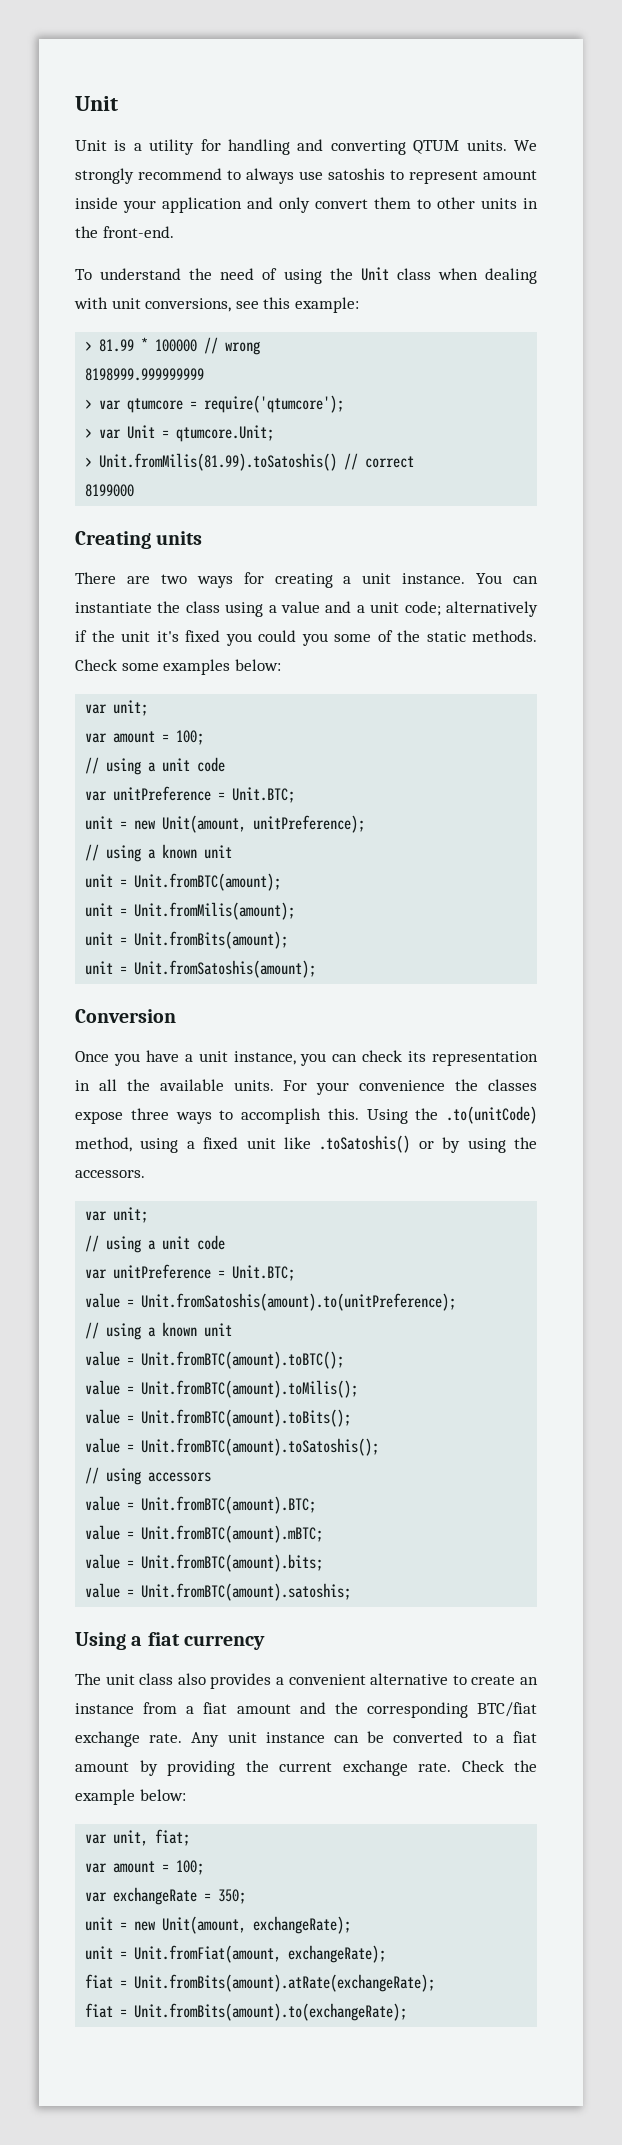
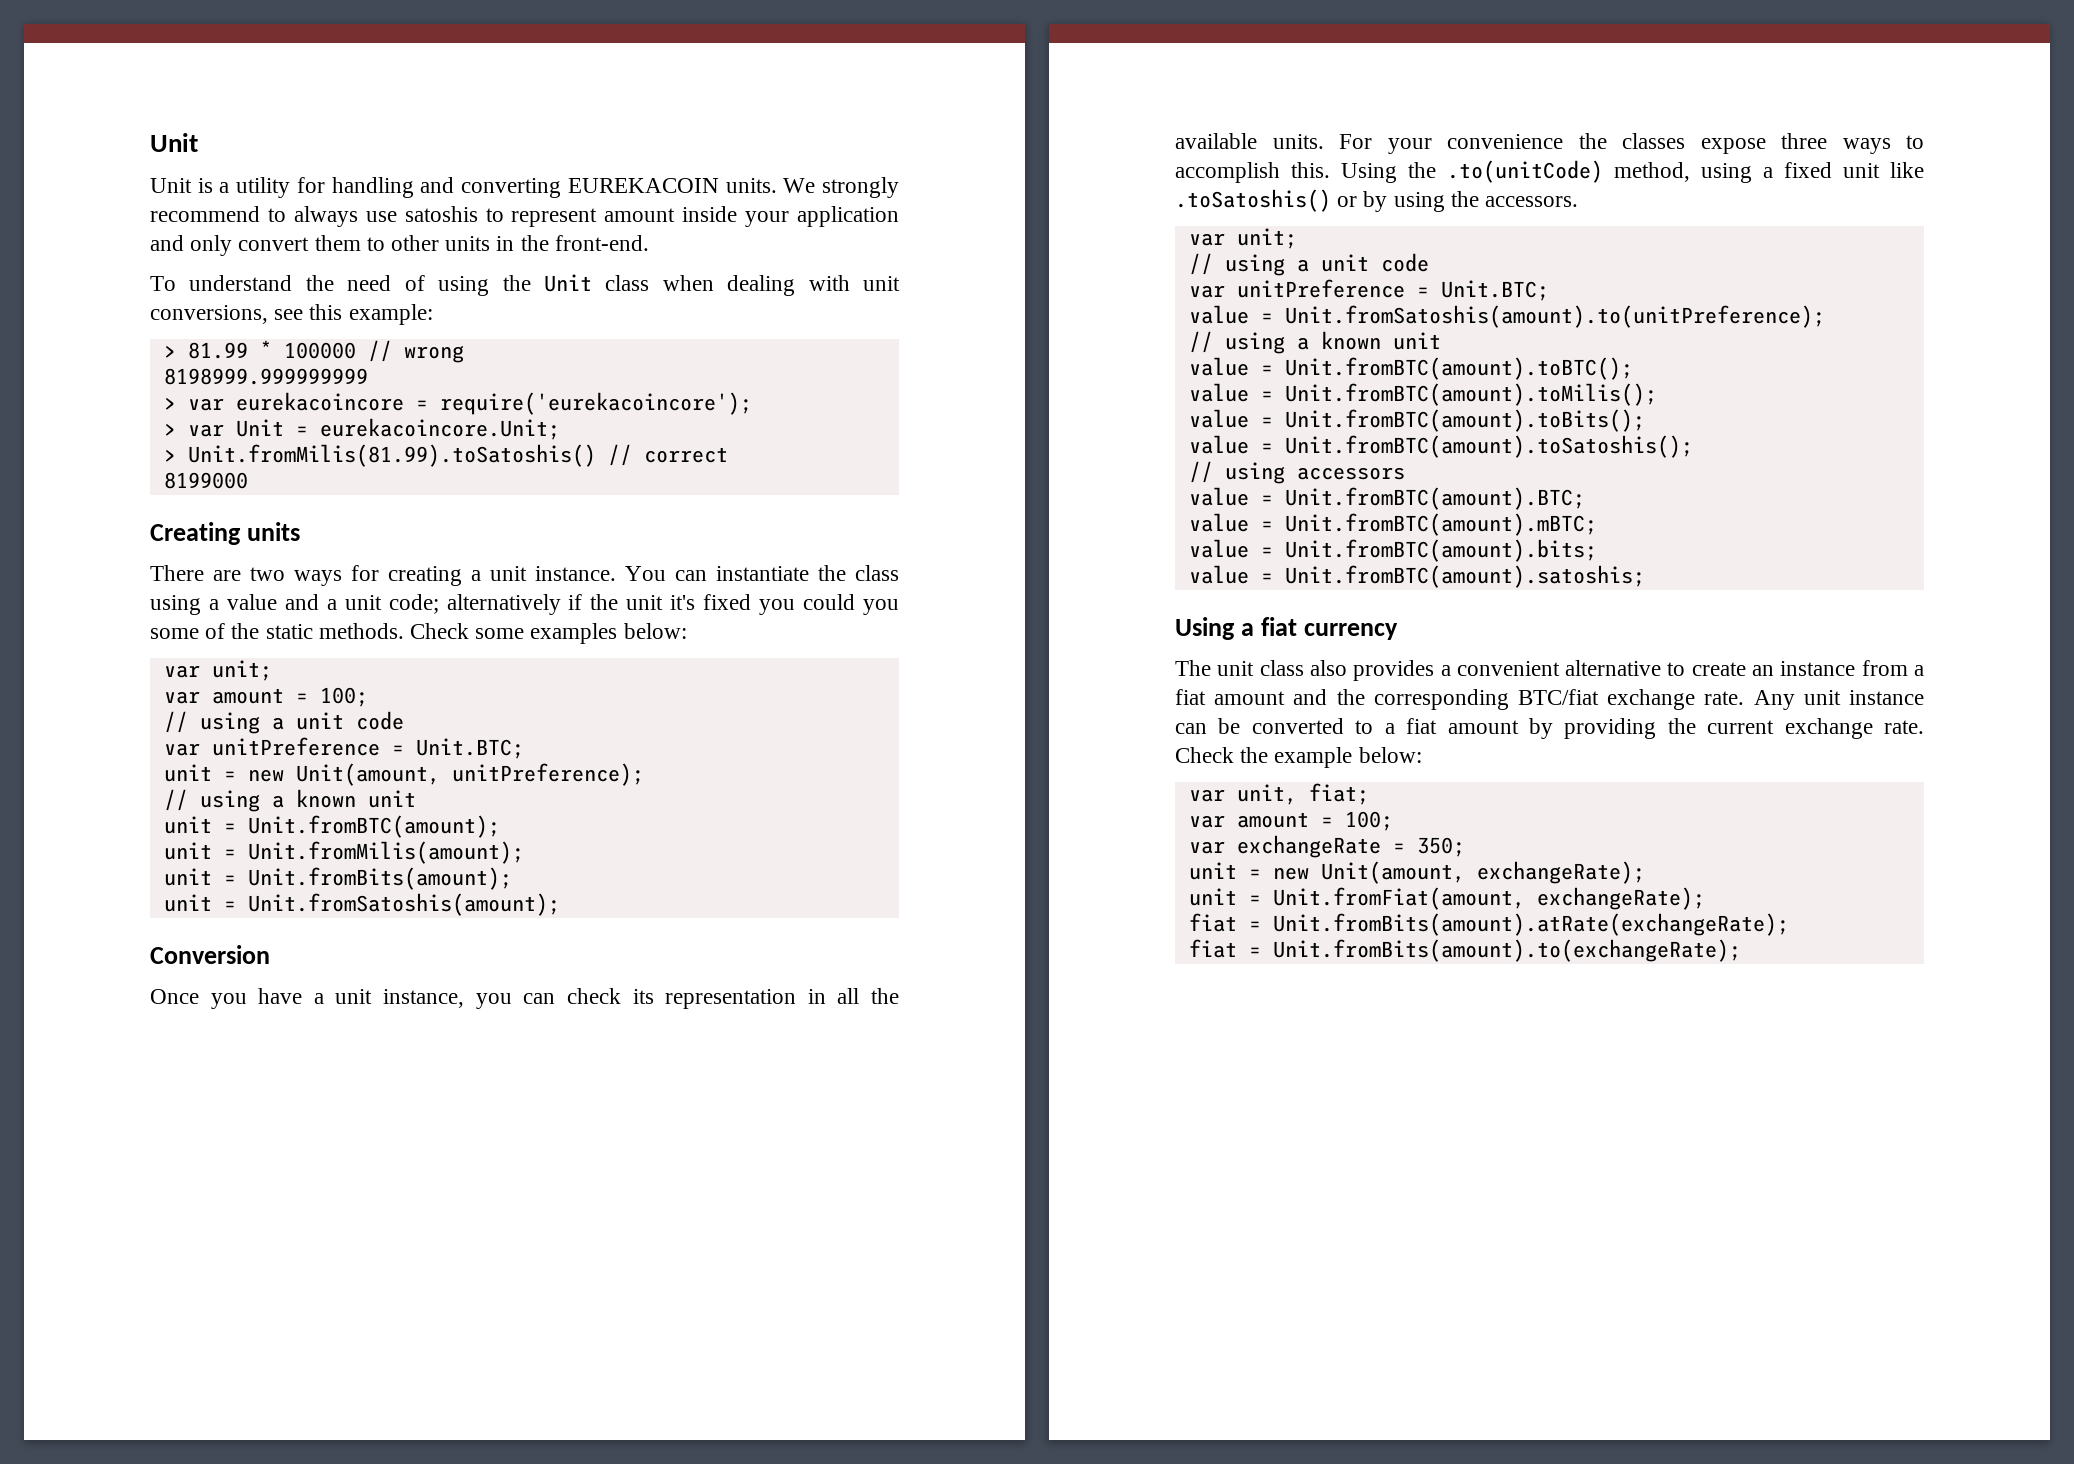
[413,140,460,154] QTUM -> [567,178,719,193] EUREKACOIN
[127,395,345,413] qtumcore = require('qtumcore'); -> [235,392,752,415] eurekacoincore = require('eurekacoincore');
[176,425,275,442] qtumcore.Unit; -> [319,418,560,440] eurekacoincore.Unit;

